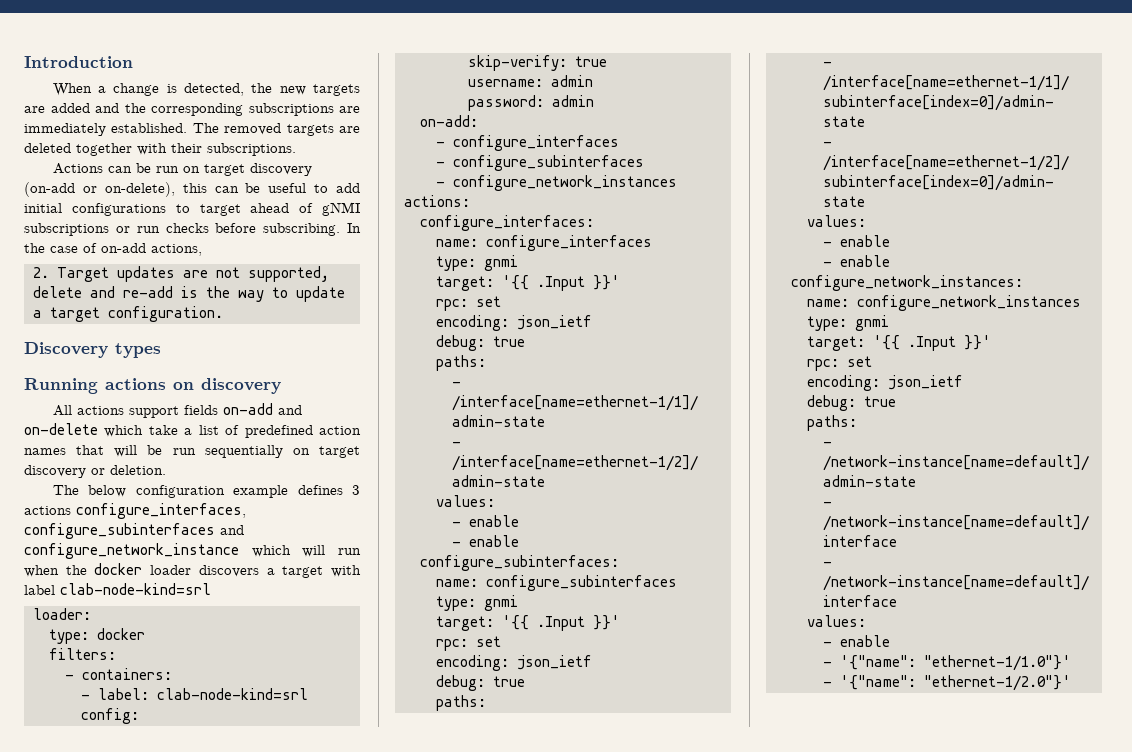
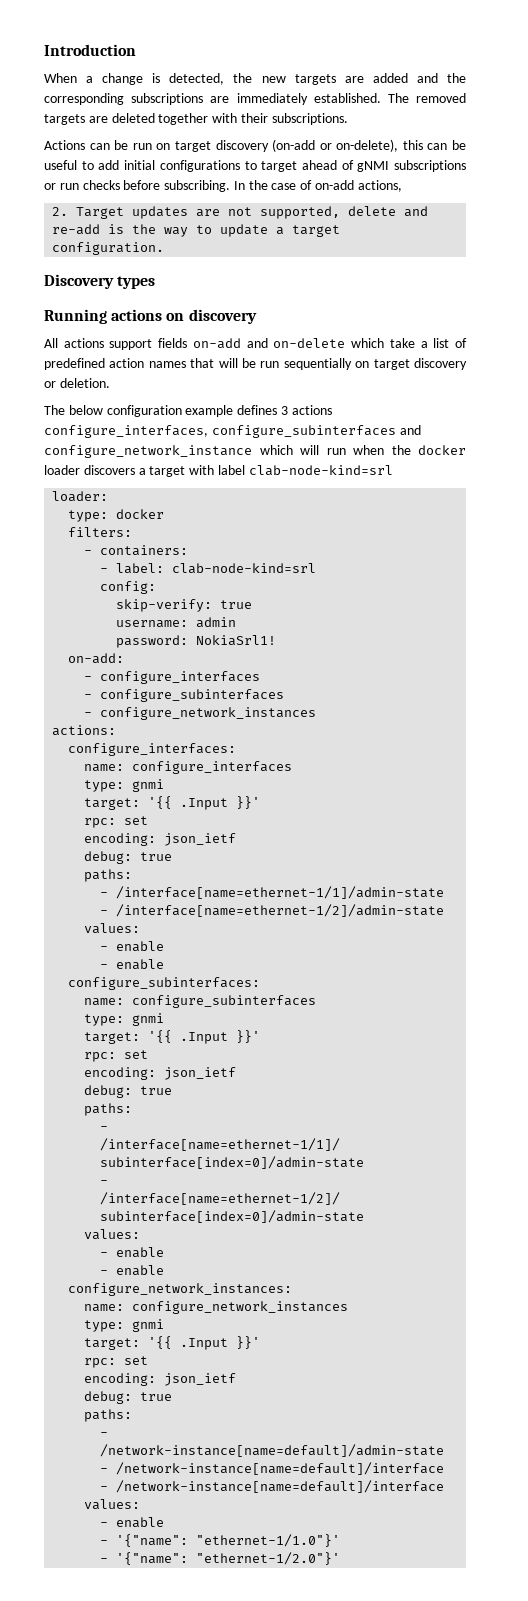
[552,95,594,107] admin -> [196,635,277,646] NokiaSrl1!

